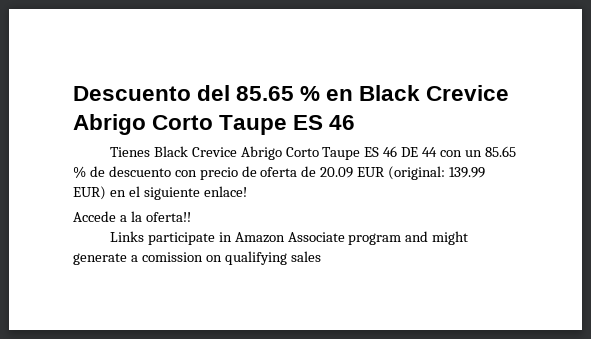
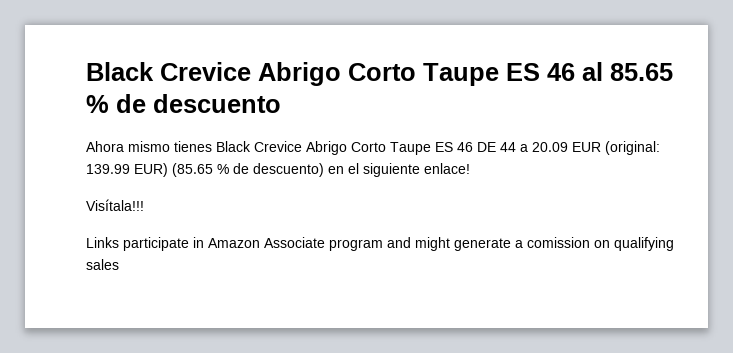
[73,85,510,101] [73,114,356,135] [109,147,150,157] Descuento del 85.65 % en Black Crevice Abrigo Corto Taupe ES 46 // Tienes -> [86,62,673,86] [86,94,281,113] [86,141,212,152] Black Crevice Abrigo Corto Taupe ES 46 al 85.65 % de descuento // Ahora mismo tienes
[440,146,516,157] [73,166,317,180] con un 85.65 % de descuento con precio de oferta de -> [520,144,528,152] a
(106, 193) none -> [172,163,324,177] (85.65 % de descuento)
[73,211,191,222] Accede a la oferta!! -> [86,199,144,211] Visítala!!!

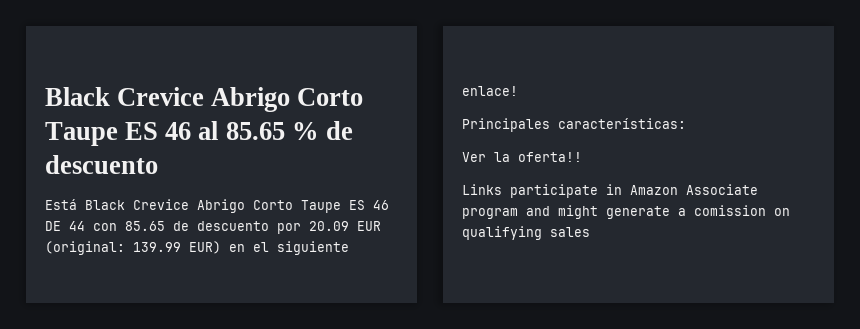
[86,141,212,152] Ahora mismo tienes -> [45,199,77,210] Está
[520,144,528,152] a -> [93,221,301,234] con 85.65 de descuento por
[172,163,324,177] (85.65 % de descuento) -> (221, 247) none
[86,199,144,211] Visítala!!! -> [462,118,686,132] [462,152,582,162] Principales características: // Ver la oferta!!

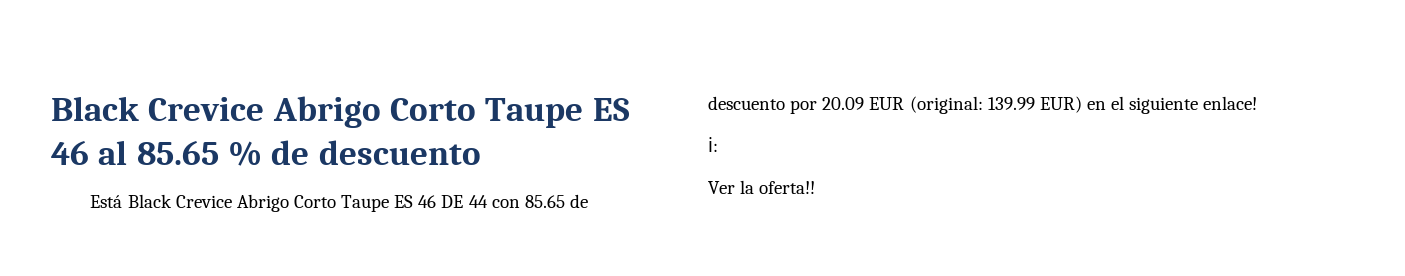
[462,118,686,132] Principales características: -> [708,137,718,152] ℹ:
[462,184,758,198] [462,205,790,219] [462,226,590,240] // Links participate in Amazon Associate program and might generate a comission on qualifying sales -> (816, 187) none

